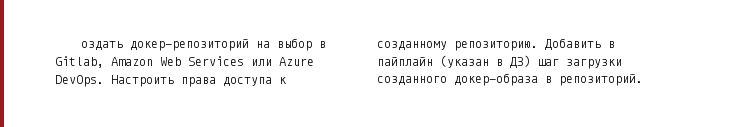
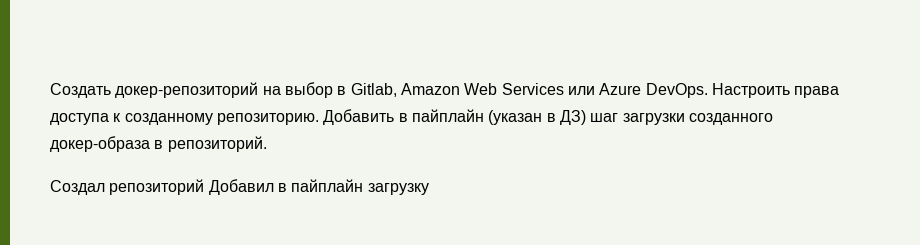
[80,41,123,51] оздать -> [50,83,111,98] Cоздать
(643, 80) none -> [50,179,429,195] // Создал репозиторий Добавил в пайплайн загрузку

